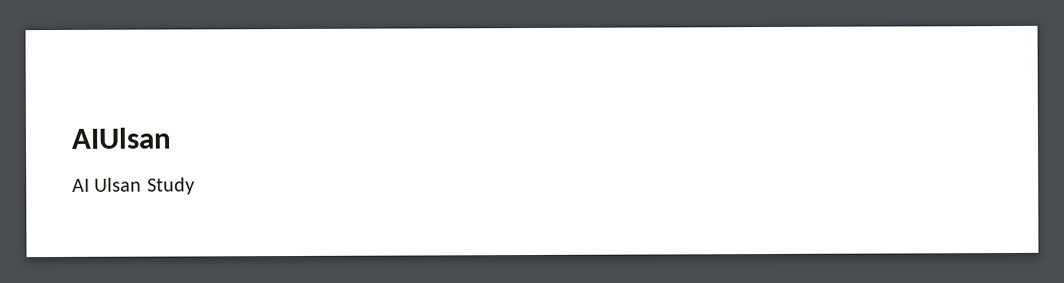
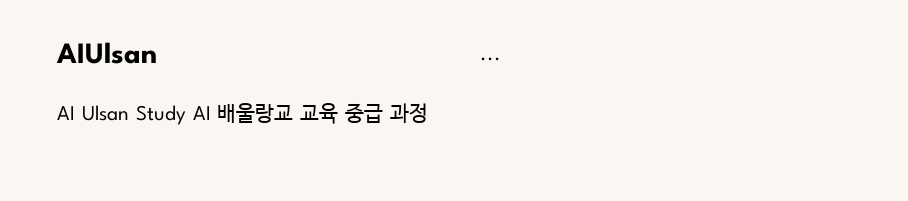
(195, 186) none -> [192,103,428,124] [480,57,501,61] AI 배울랑교 교육 중급 과정 ...

